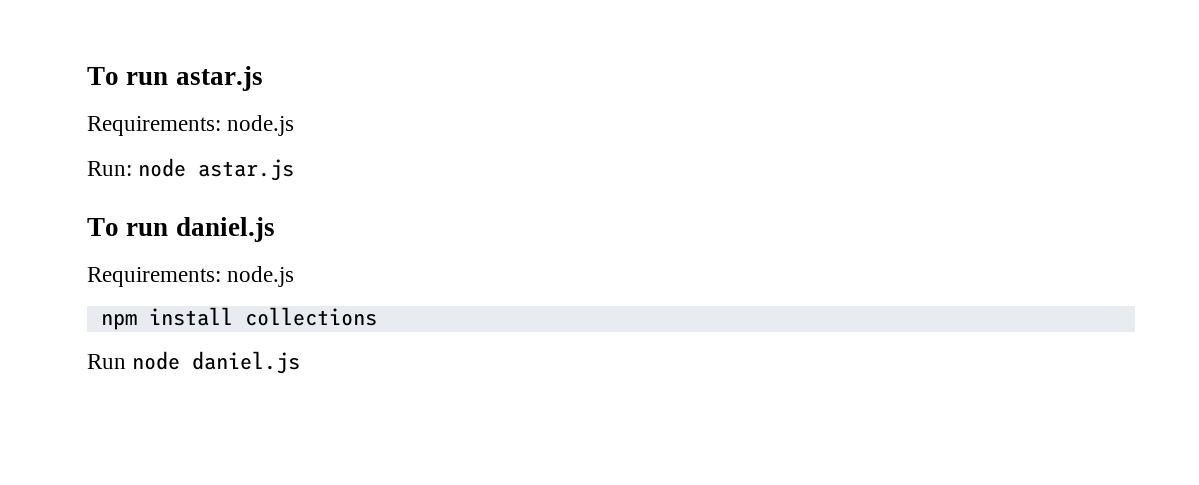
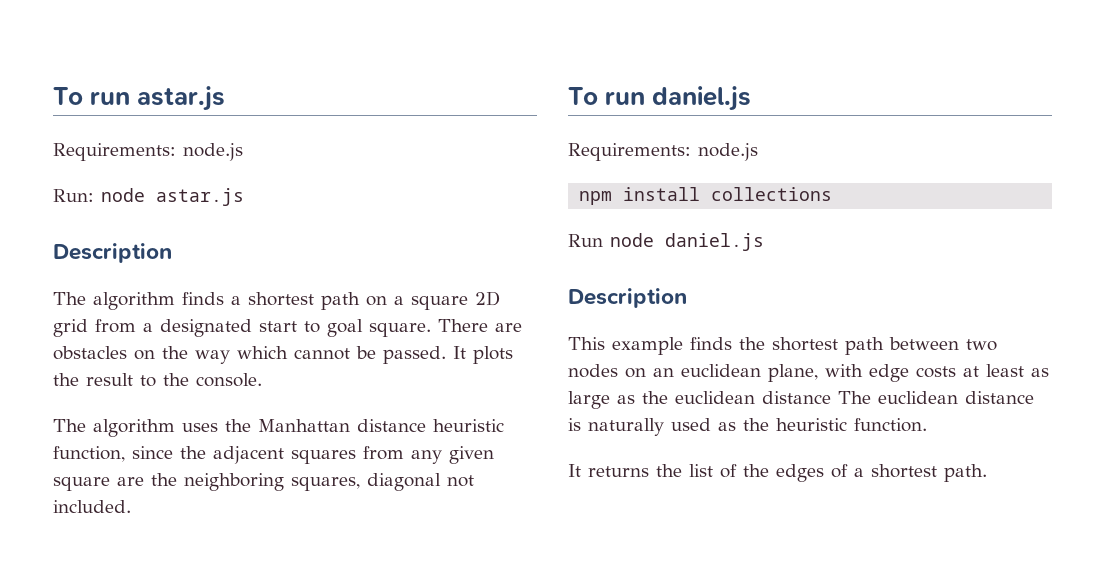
(295, 170) none -> [53,243,172,263] [53,291,500,310] [53,319,522,337] [53,346,513,364] [53,373,262,387] [53,419,504,437] [53,446,494,464] [53,473,474,491] [53,500,131,513] // Description // The algorithm finds a shortest path on a square 2D grid from a designated start to goal square. There are obstacles on the way which cannot be passed. It plots the result to the console. // The algorithm uses the Manhattan distance heuristic function, since the adjacent squares from any given square are the neighboring squares, diagonal not included.
(301, 362) none -> [568,288,687,308] [568,337,997,355] [568,364,1049,382] [568,391,1034,409] [568,418,927,436] [568,464,987,482] // Description // This example finds the shortest path between two nodes on an euclidean plane, with edge costs at least as large as the euclidean distance The euclidean distance is naturally used as the heuristic function. // It returns the list of the edges of a shortest path.

